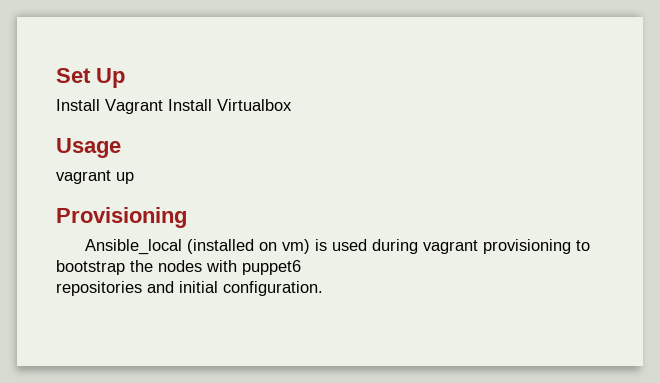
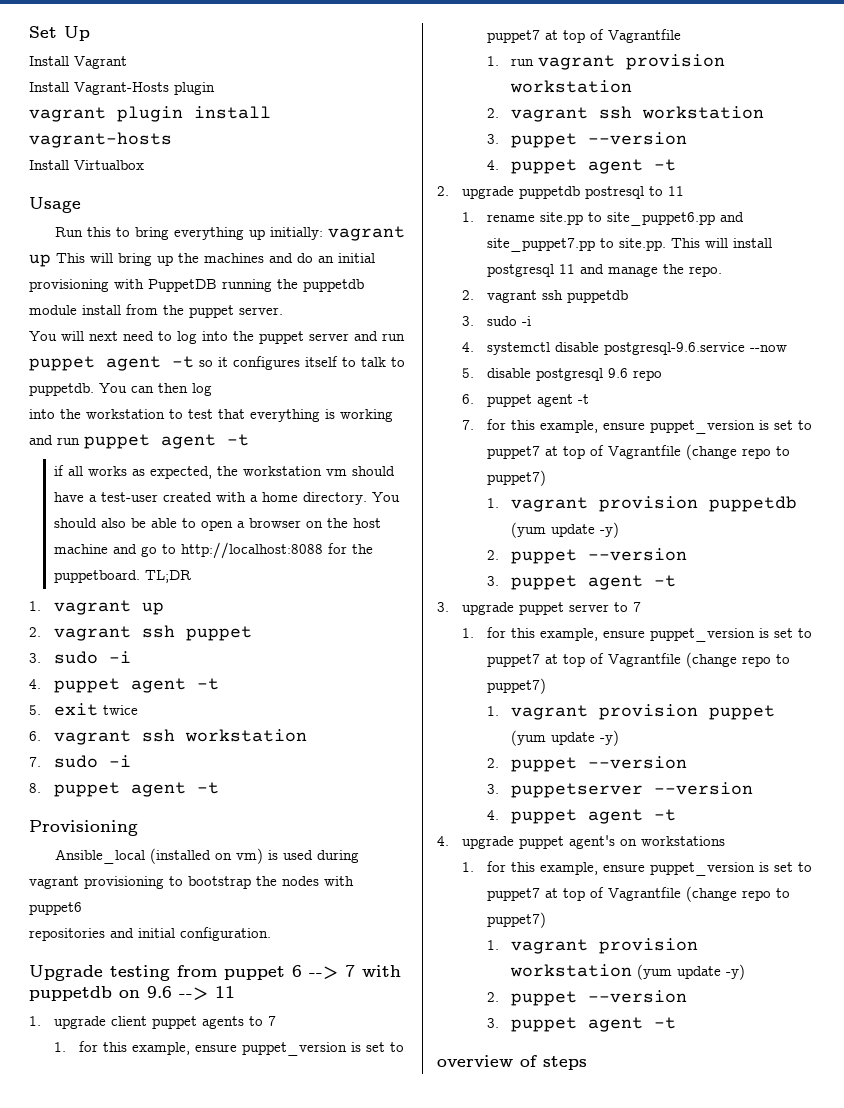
[168,99,292,111] [56,138,121,158] [56,170,134,184] Install Virtualbox // Usage // vagrant up -> [29,82,215,95] [29,106,271,122] [29,132,172,148] [29,160,144,170] [29,197,81,213] [55,226,406,241] [29,253,375,267] [29,279,364,292] [29,304,283,318] [29,331,405,344] [29,356,405,371] [29,383,212,396] [29,409,393,422] [29,434,249,449] [53,465,395,479] [53,492,400,505] [53,518,381,531] [53,542,373,559] [53,570,191,583] [29,600,164,615] [29,625,252,641] [29,651,131,664] [29,678,219,693] [29,703,138,716] [29,729,307,745] [29,755,131,768] [29,782,219,797] // Install Vagrant-Hosts plugin // vagrant plugin install vagrant-hosts // Install Virtualbox // Usage // Run this to bring everything up initially: vagrant up This will bring up the machines and do an initial provisioning with PuppetDB running the puppetdb module install from the puppet server. // You will next need to log into the puppet server and run puppet agent -t so it configures itself to talk to puppetdb. You can then log // into the workstation to test that everything is working and run puppet agent -t // if all works as expected, the workstation vm should have a test-user created with a home directory. You should also be able to open a browser on the host machine and go to http://localhost:8088 for the puppetboard. TL;DR // 1. vagrant up // 2. vagrant ssh puppet // 3. sudo -i // 4. puppet agent -t // 5. exit twice // 6. vagrant ssh workstation // 7. sudo -i // 8. puppet agent -t
(323, 288) none -> [29,965,401,981] [29,986,235,1001] [29,1016,276,1029] [53,1041,404,1056] [486,29,681,43] [486,54,726,70] [510,80,633,93] [486,106,765,122] [486,132,688,148] [486,159,677,174] [437,186,684,199] [461,212,744,226] [486,238,772,252] [486,264,722,277] [461,290,628,303] [461,316,531,326] [461,342,787,355] [461,368,662,381] [461,394,589,407] [461,419,812,434] [486,444,790,460] [486,470,546,486] [486,496,798,512] [511,522,620,538] [486,548,688,564] [486,575,677,590] [437,602,641,615] [461,627,812,642] [486,652,790,668] [486,678,546,694] [486,704,776,720] [511,730,620,746] [486,756,688,772] [486,782,754,798] [486,809,677,824] [437,835,725,849] [461,861,812,876] [486,886,790,902] [486,912,546,928] [486,938,699,954] [510,964,746,980] [486,990,688,1006] [486,1017,677,1032] [437,1055,587,1070] // Upgrade testing from puppet 6 --> 7 with puppetdb on 9.6 --> 11 // 1. upgrade client puppet agents to 7 // 1. for this example, ensure puppet_version is set to puppet7 at top of Vagrantfile // 1. run vagrant provision workstation // 2. vagrant ssh workstation // 3. puppet --version // 4. puppet agent -t // 2. upgrade puppetdb postresql to 11 // 1. rename site.pp to site_puppet6.pp and site_puppet7.pp to site.pp. This will install postgresql 11 and manage the repo. // 2. vagrant ssh puppetdb // 3. sudo -i // 4. systemctl disable postgresql-9.6.service --now // 5. disable postgresql 9.6 repo // 6. puppet agent -t // 7. for this example, ensure puppet_version is set to puppet7 at top of Vagrantfile (change repo to puppet7) // 1. vagrant provision puppetdb (yum update -y) // 2. puppet --version // 3. puppet agent -t // 3. upgrade puppet server to 7 // 1. for this example, ensure puppet_version is set to puppet7 at top of Vagrantfile (change repo to puppet7) // 1. vagrant provision puppet (yum update -y) // 2. puppet --version // 3. puppetserver --version // 4. puppet agent -t // 4. upgrade puppet agent's on workstations // 1. for this example, ensure puppet_version is set to puppet7 at top of Vagrantfile (change repo to puppet7) // 1. vagrant provision workstation (yum update -y) // 2. puppet --version // 3. puppet agent -t // overview of steps

